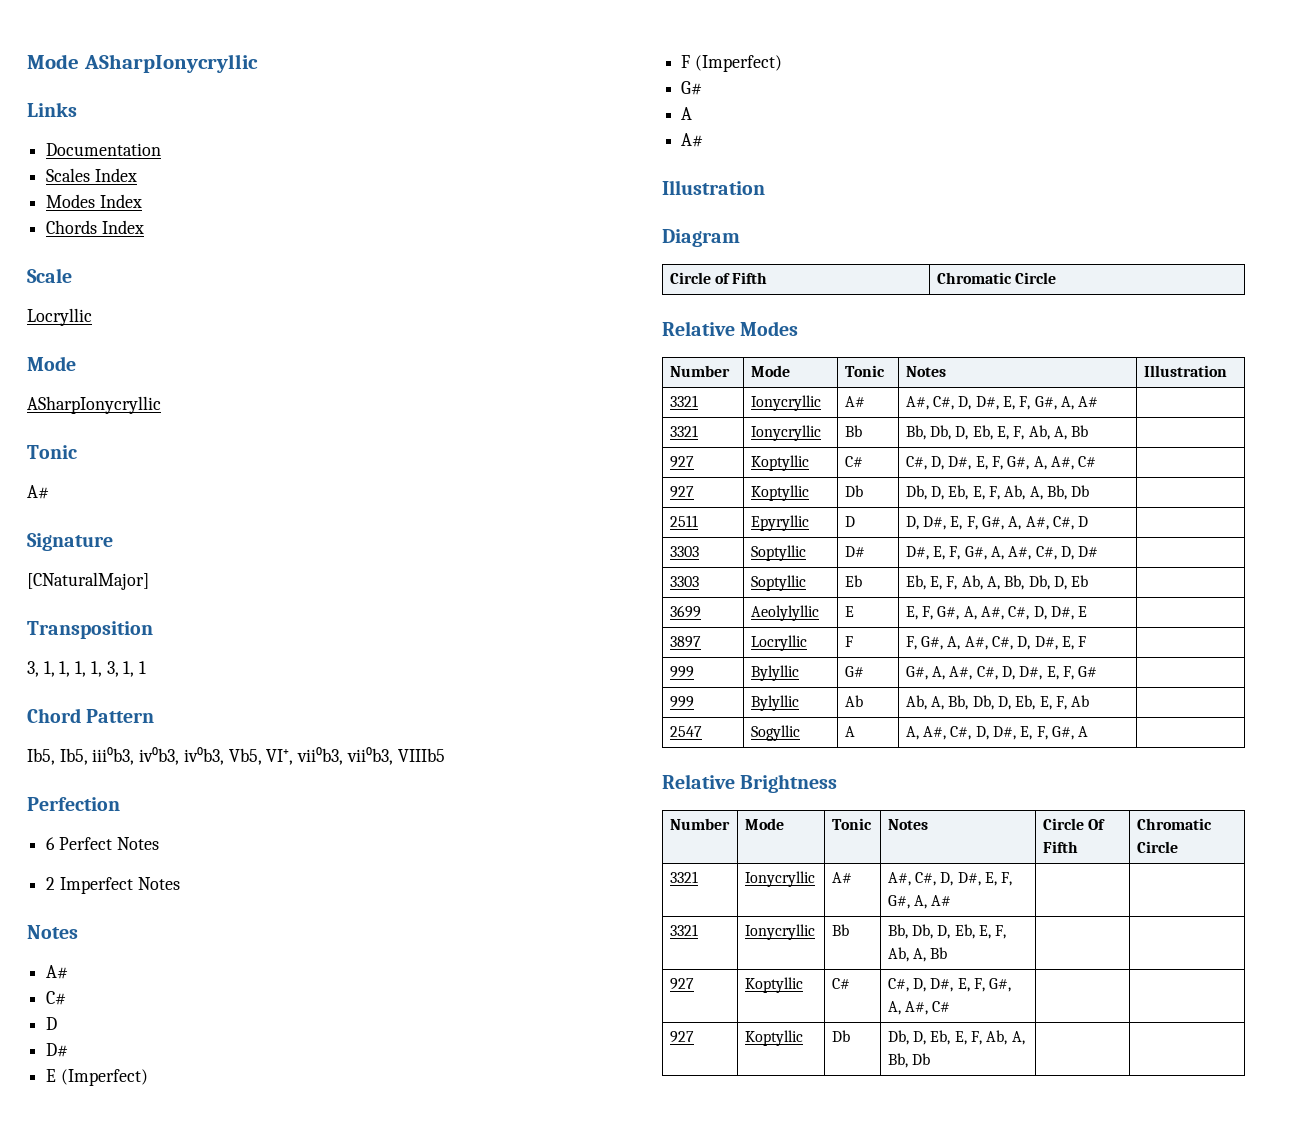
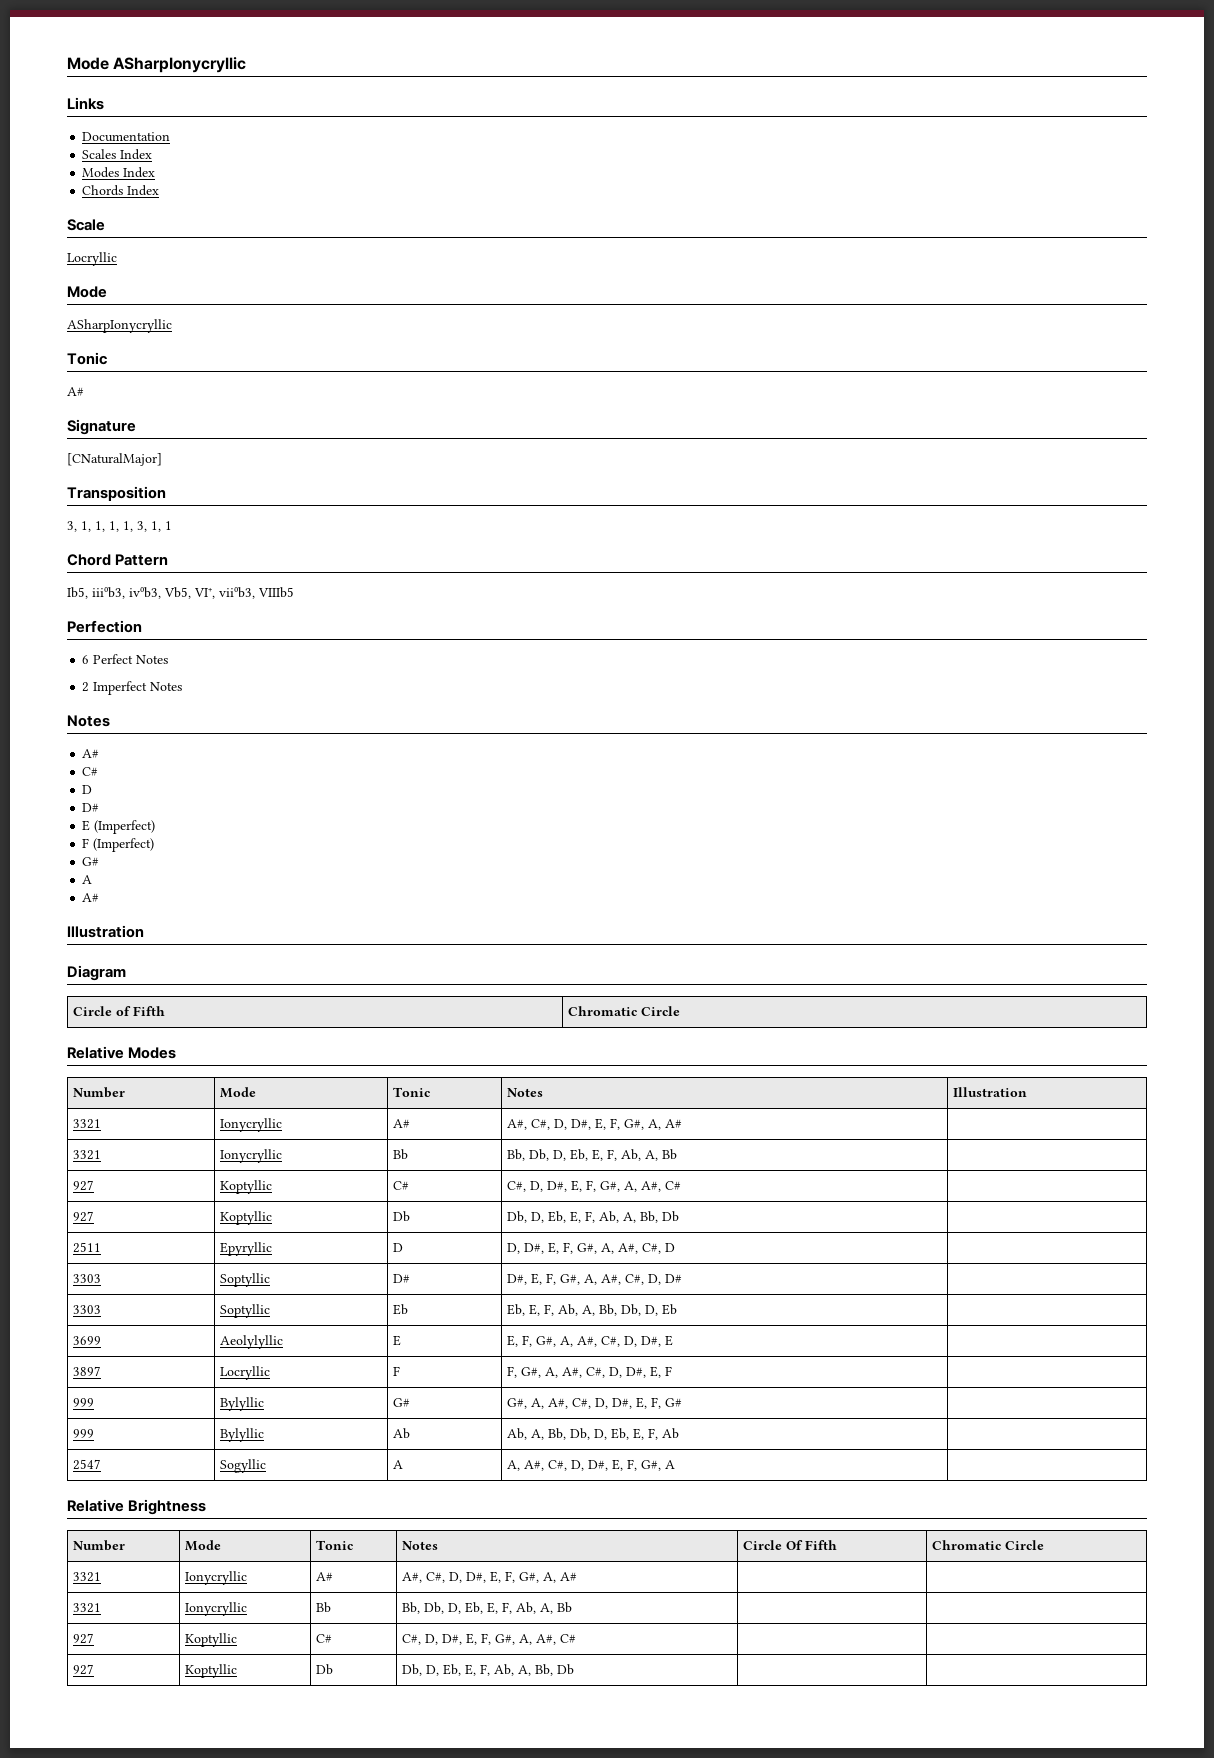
[59,748,88,765] Ib5, -> (88, 593) none
[183,747,224,765] iv⁰b3, -> (161, 593) none
[346,747,393,765] vii⁰b3, -> (255, 593) none

